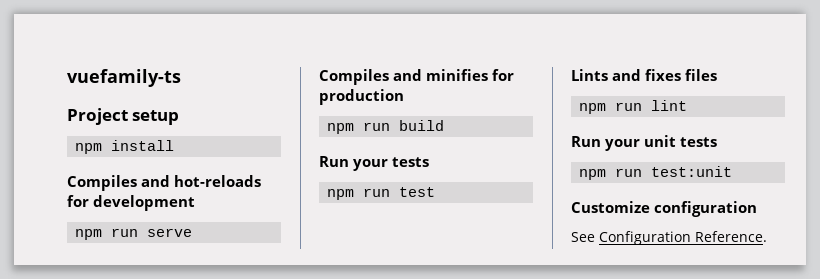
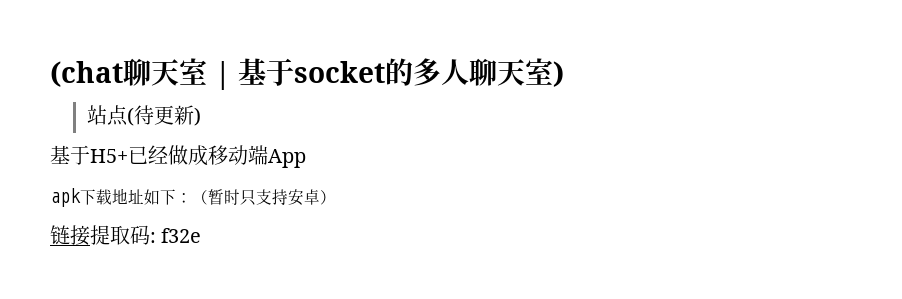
[67,69,181,87] [67,108,180,125] [75,140,175,154] [67,175,262,191] [67,195,196,211] [75,228,193,240] [319,69,515,85] [319,89,404,105] [327,120,445,134] [319,156,430,171] [327,187,436,200] [571,69,718,81] [579,100,688,114] [571,135,718,151] [579,166,733,180] [571,201,758,217] [571,231,767,245] vuefamily-ts // Project setup // npm install // Compiles and hot-reloads for development // npm run serve // Compiles and minifies for production // npm run build // Run your tests // npm run test // Lints and fixes files // npm run lint // Run your unit tests // npm run test:unit // Customize configuration // See Configuration Reference. -> [50,58,565,90] [87,105,202,126] [50,145,306,168] [50,188,336,207] [50,225,202,246] (chat聊天室 | 基于socket的多人聊天室) // 站点(待更新) // 基于H5+已经做成移动端App // apk下载地址如下：（暂时只支持安卓） // 链接提取码: f32e

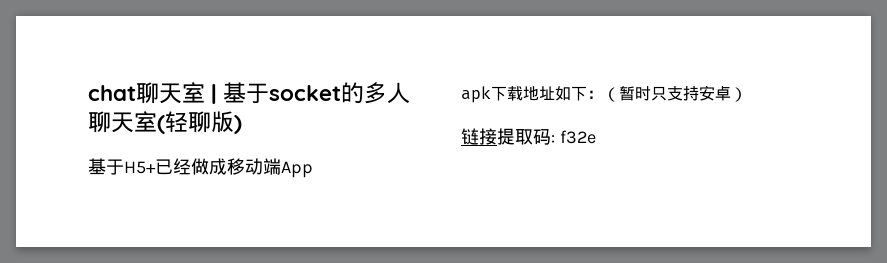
[50,61,123,87] (chat -> [88,85,136,101] chat
[553,61,565,87] [87,105,195,126] ) // 站点(待更新 -> [157,111,234,134] (轻聊版

